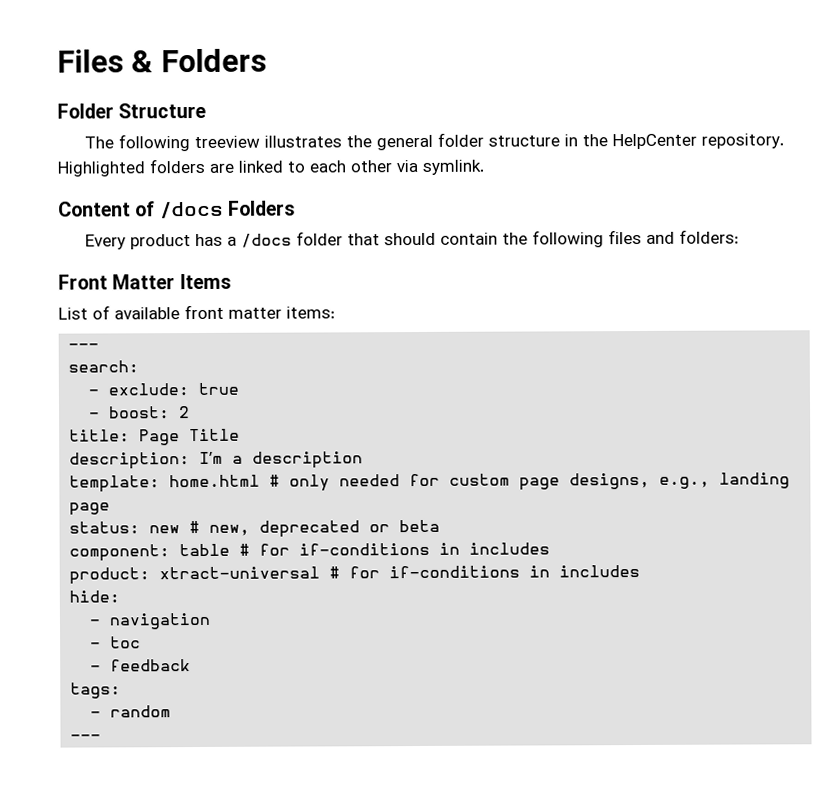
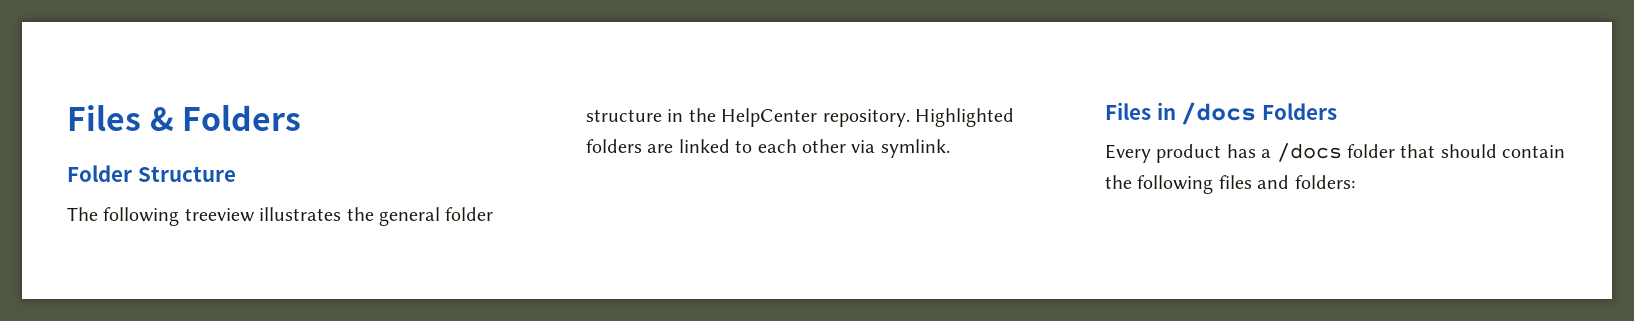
[58,201,156,217] Content of -> [1105,102,1176,120] Files in
[58,273,231,290] [58,304,335,320] [68,343,100,350] [68,360,140,373] [88,382,240,396] [89,406,191,419] [69,428,241,446] [69,451,364,470] [69,472,791,493] [69,502,111,516] [69,519,441,538] [69,542,551,562] [69,564,641,585] [69,590,121,603] [89,612,212,630] [90,636,142,649] [90,659,192,672] [70,682,122,699] [90,705,172,718] [70,734,102,741] // Front Matter Items // List of available front matter items: // --- // search: // - exclude: true // - boost: 2 // title: Page Title // description: I’m a description // template: home.html # only needed for custom page designs, e.g., landing page // status: new # new, deprecated or beta // component: table # for if-conditions in includes // product: xtract-universal # for if-conditions in includes // hide: // - navigation // - toc // - feedback // tags: // - random // --- -> (1355, 182) none

